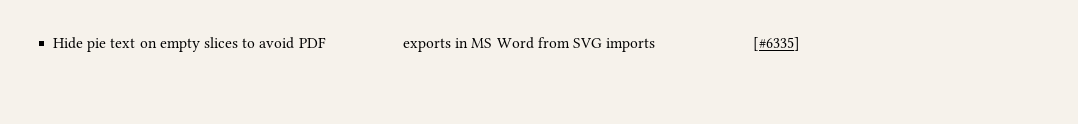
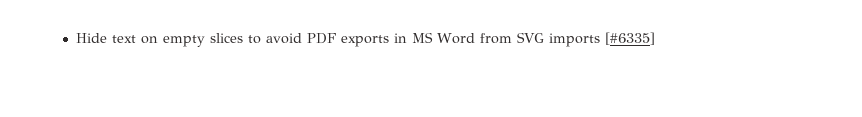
[87,38,107,52] pie -> (107, 38) none

